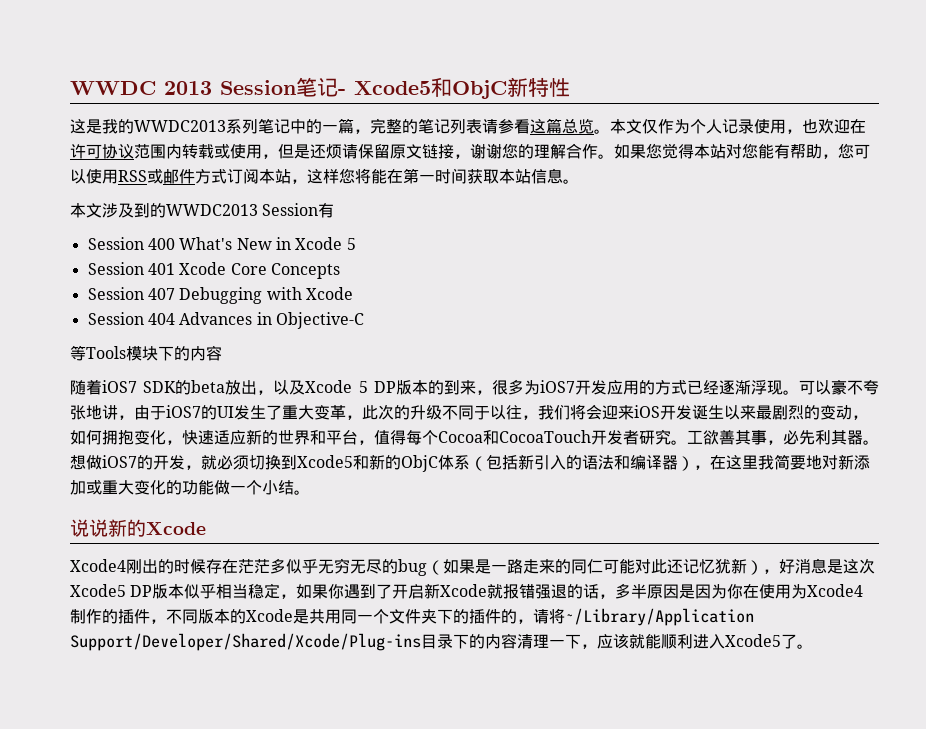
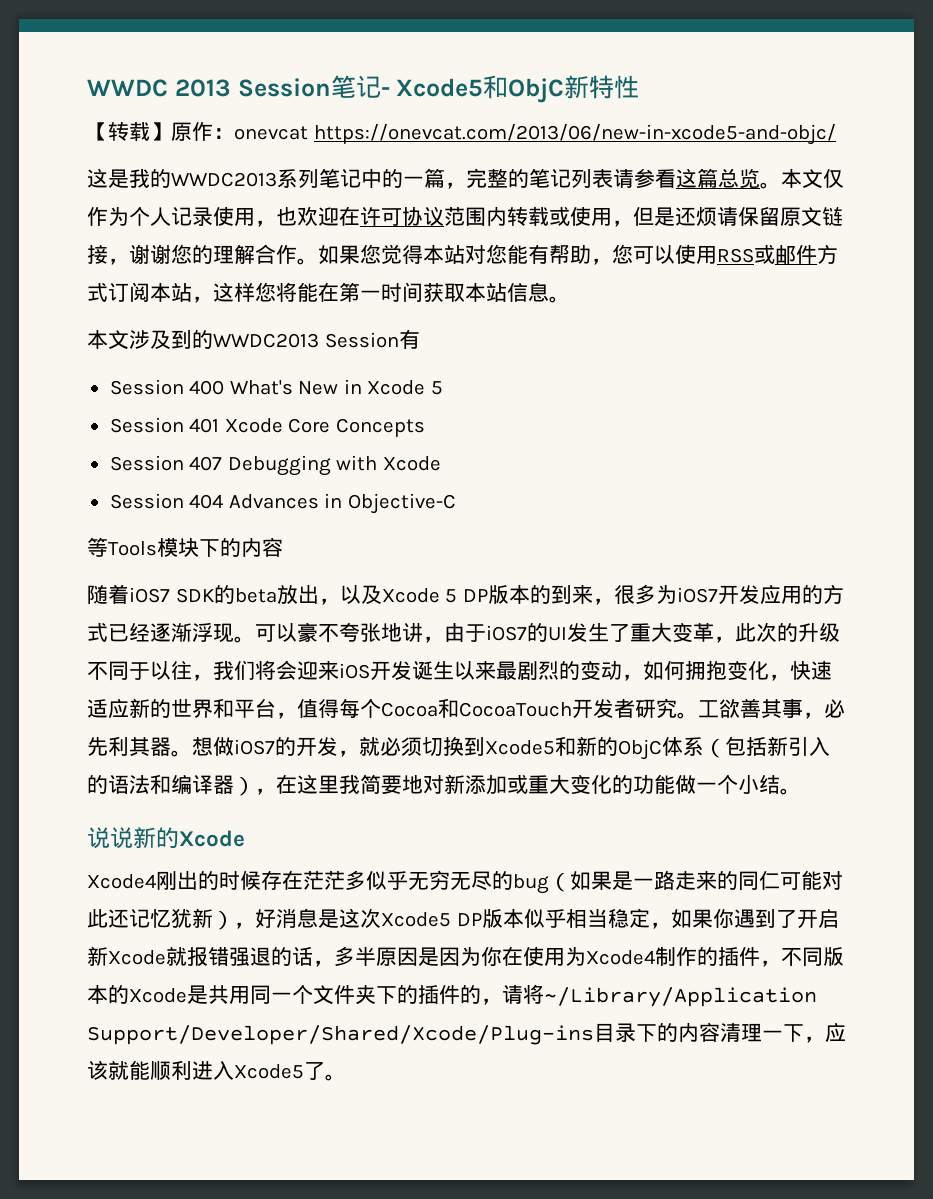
(570, 87) none -> [87,121,836,145] // 【转载】原作：onevcat https://onevcat.com/2013/06/new-in-xcode5-and-objc/

